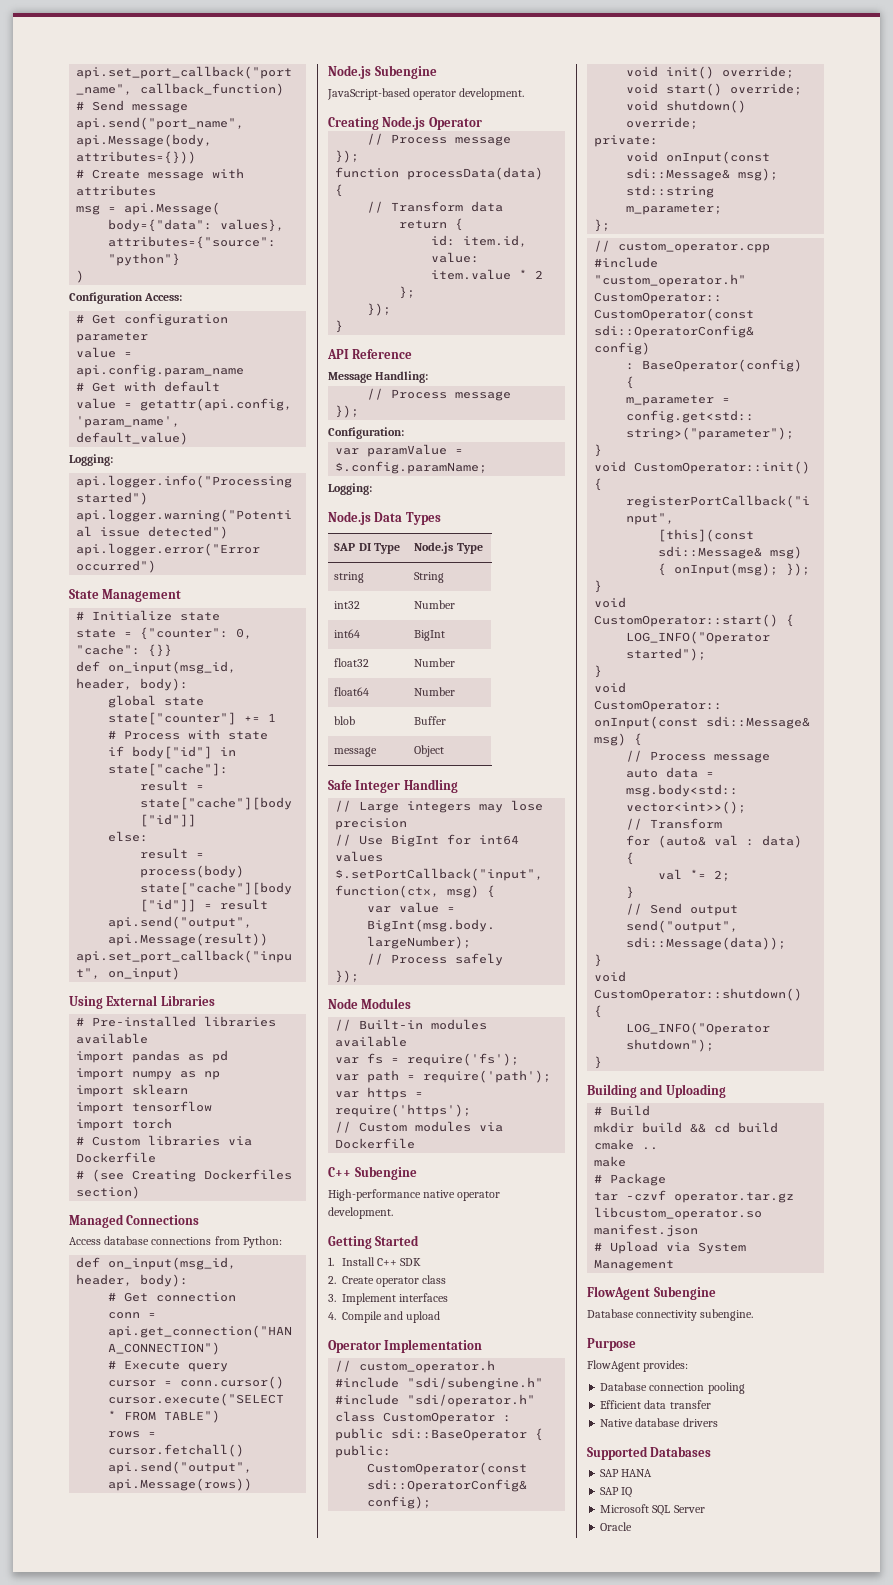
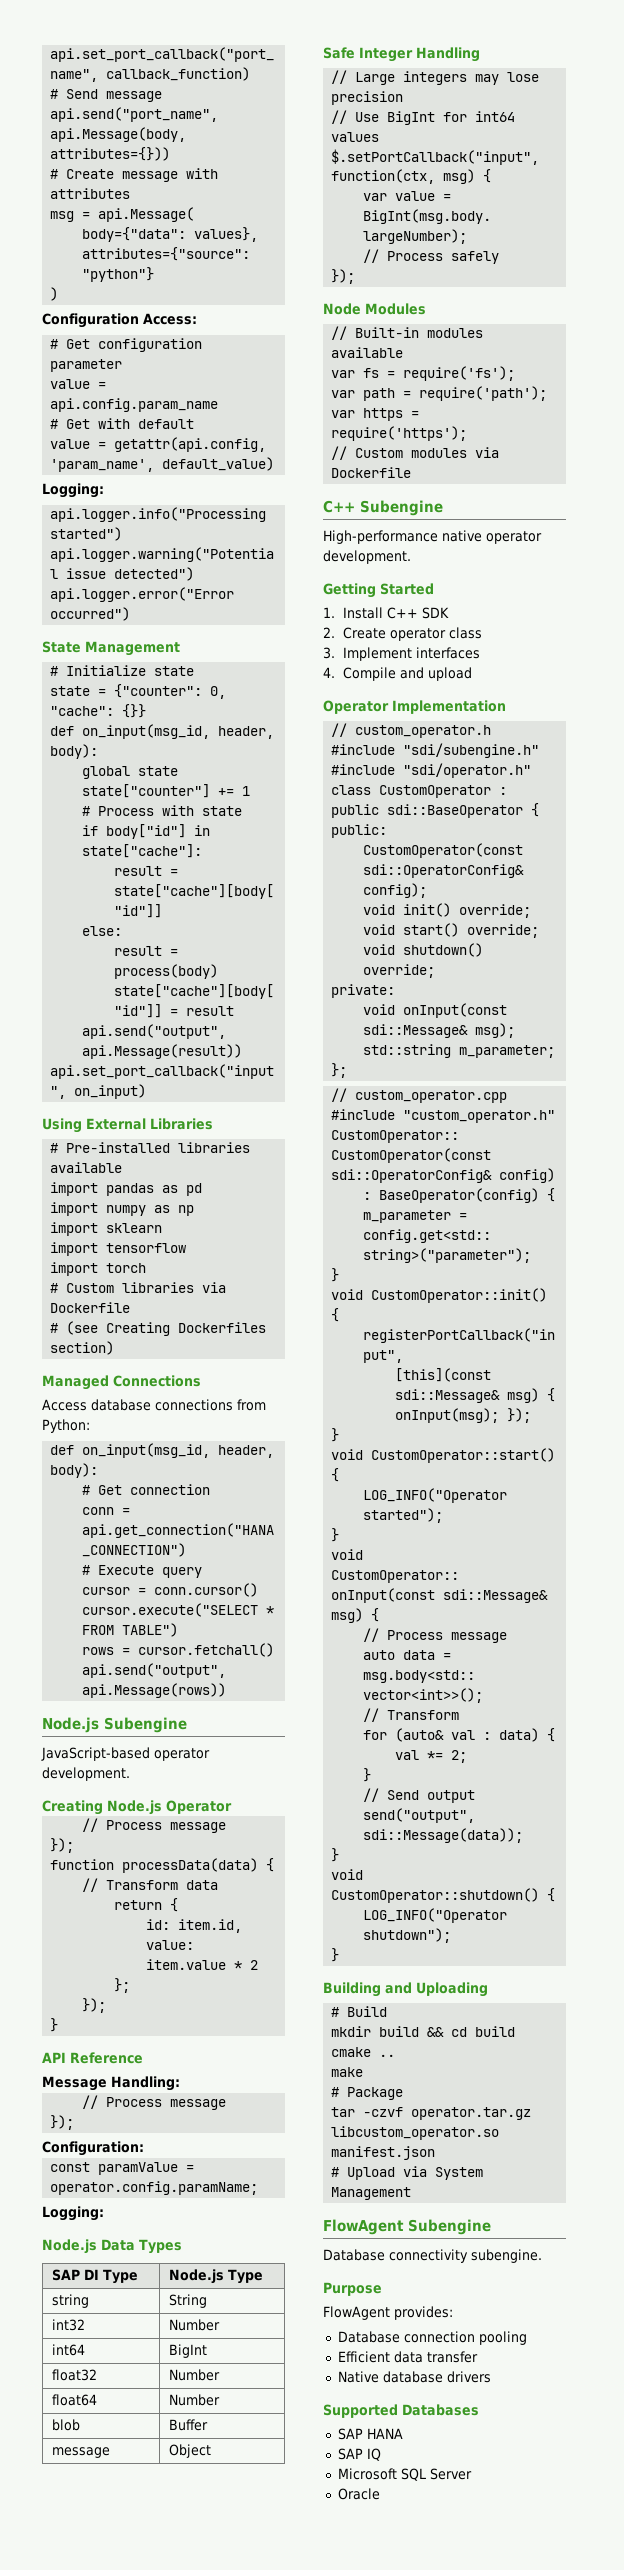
[335,448,360,455] var -> [50,2162,91,2172] const
[335,461,488,474] $.config.paramName; -> [50,2181,259,2195] operator.config.paramName;

